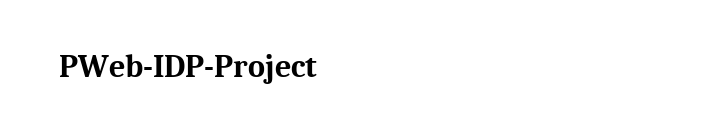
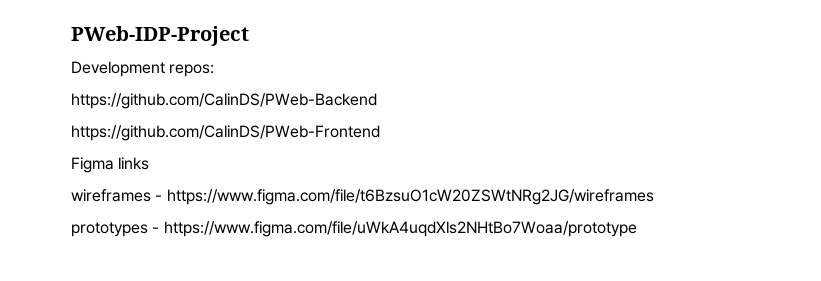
(317, 69) none -> [71,61,215,77] [71,93,377,109] [71,125,380,141] [71,157,150,173] [71,189,654,205] [71,221,637,237] // Development repos: // https://github.com/CalinDS/PWeb-Backend // https://github.com/CalinDS/PWeb-Frontend // Figma links // wireframes - https://www.figma.com/file/t6BzsuO1cW20ZSWtNRg2JG/wireframes // prototypes - https://www.figma.com/file/uWkA4uqdXls2NHtBo7Woaa/prototype

